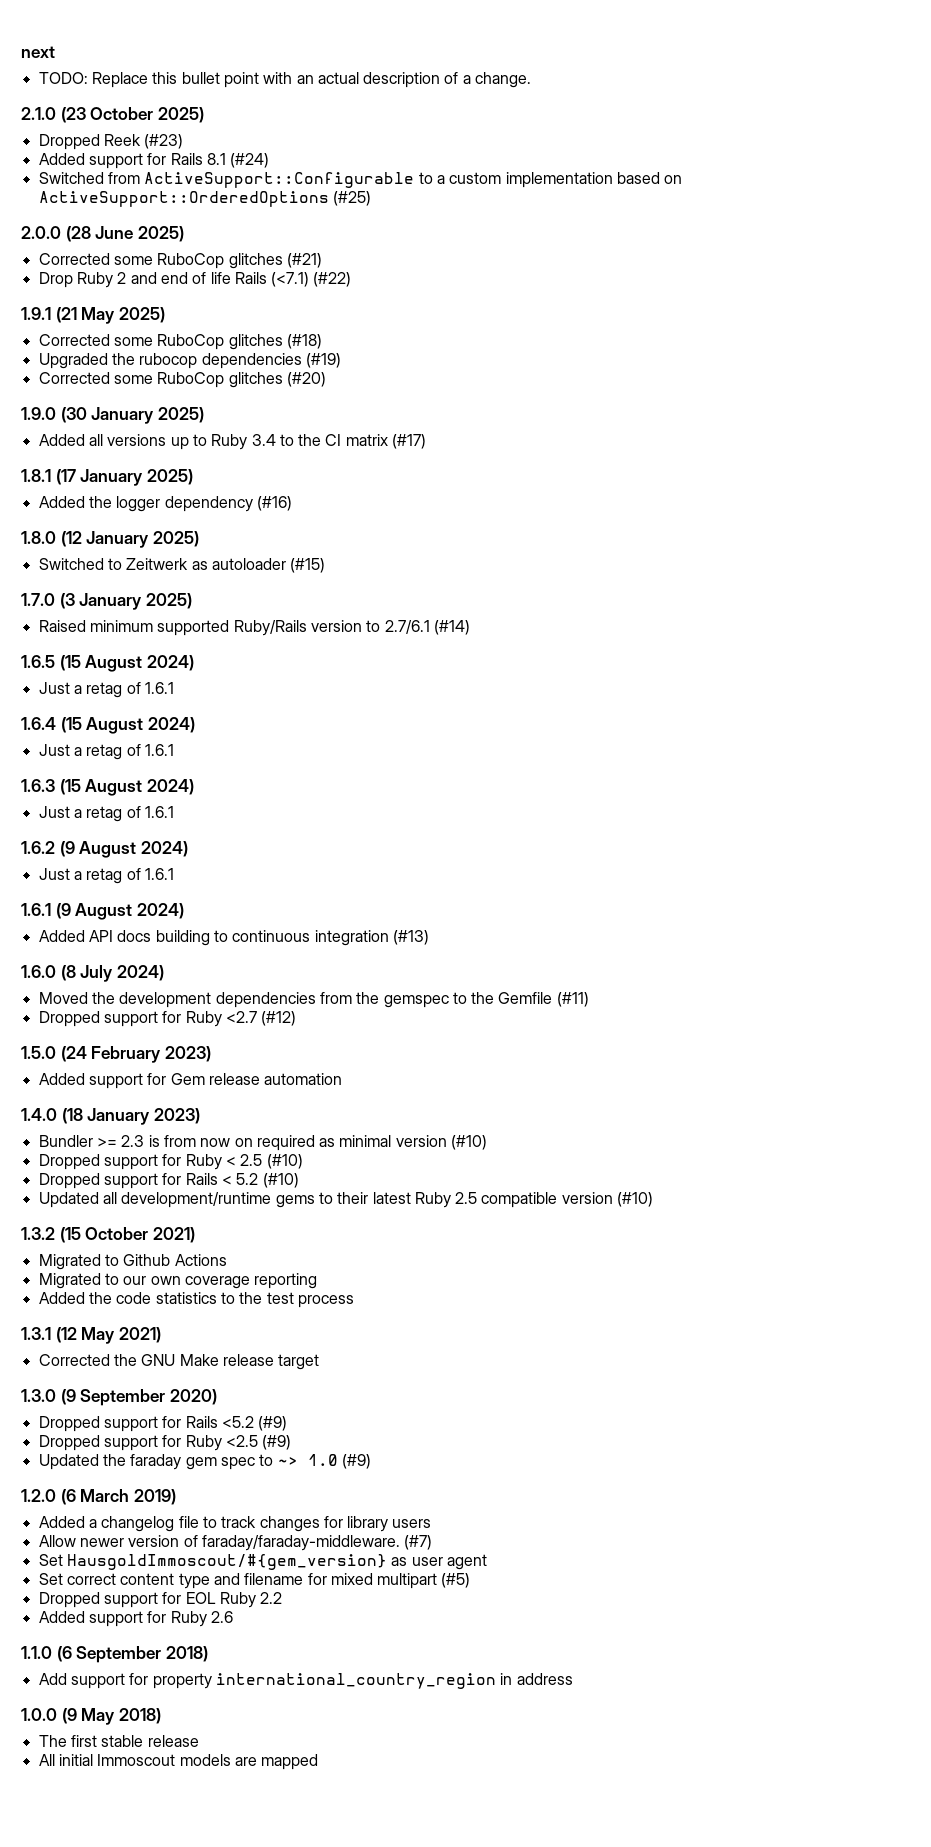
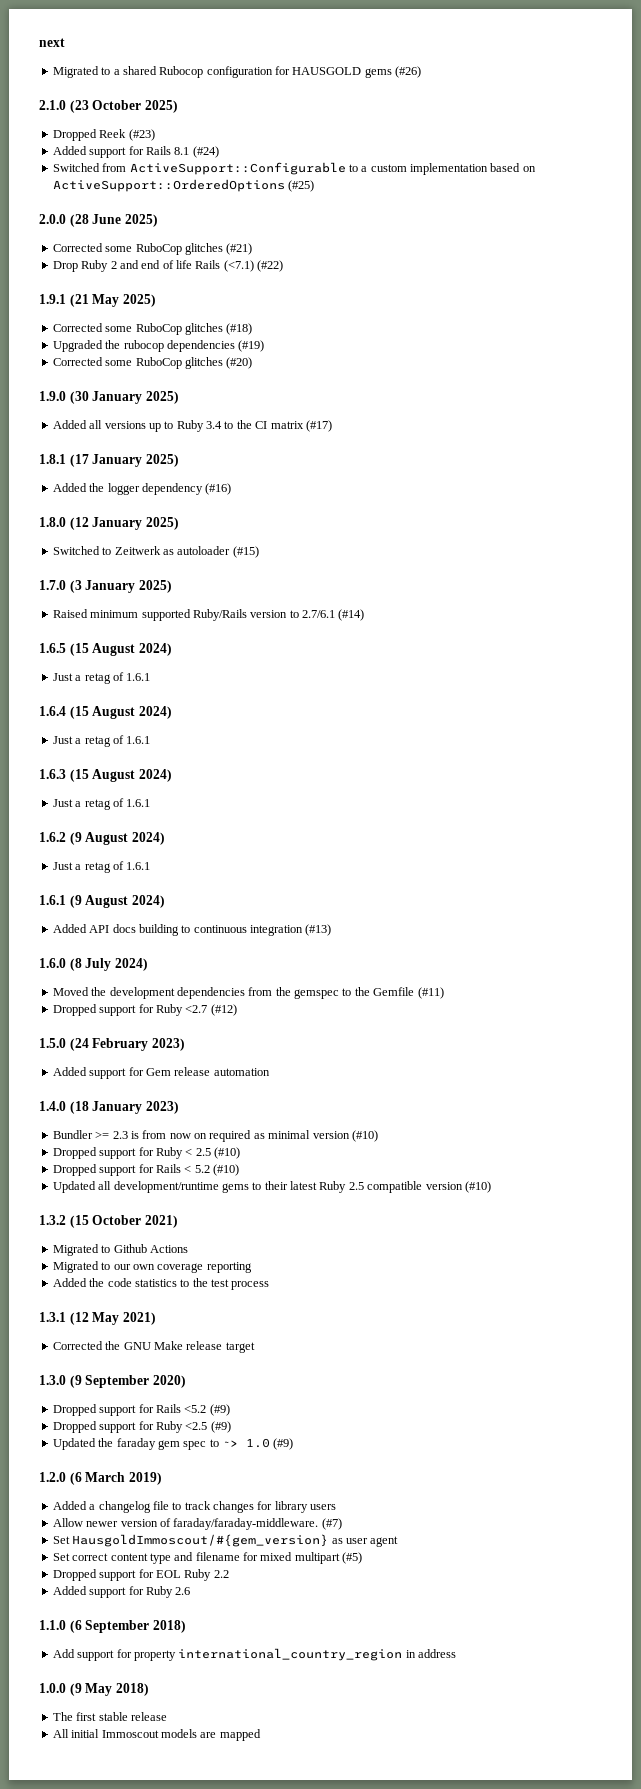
[38,72,532,88] TODO: Replace this bullet point with an actual description of a change. -> [52,66,422,78] Migrated to a shared Rubocop configuration for HAUSGOLD gems (#26)

